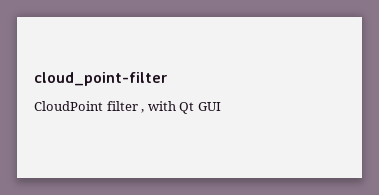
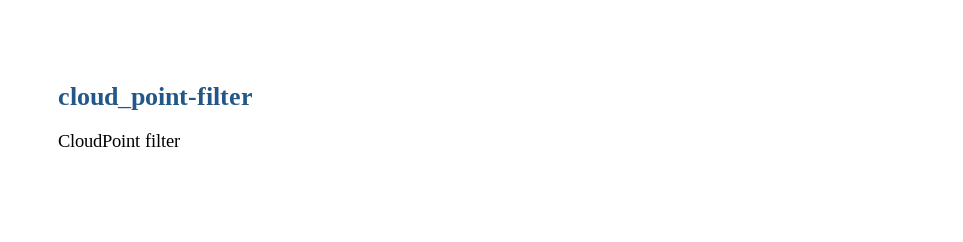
[141,101,221,114] , with Qt GUI -> (180, 140) none

